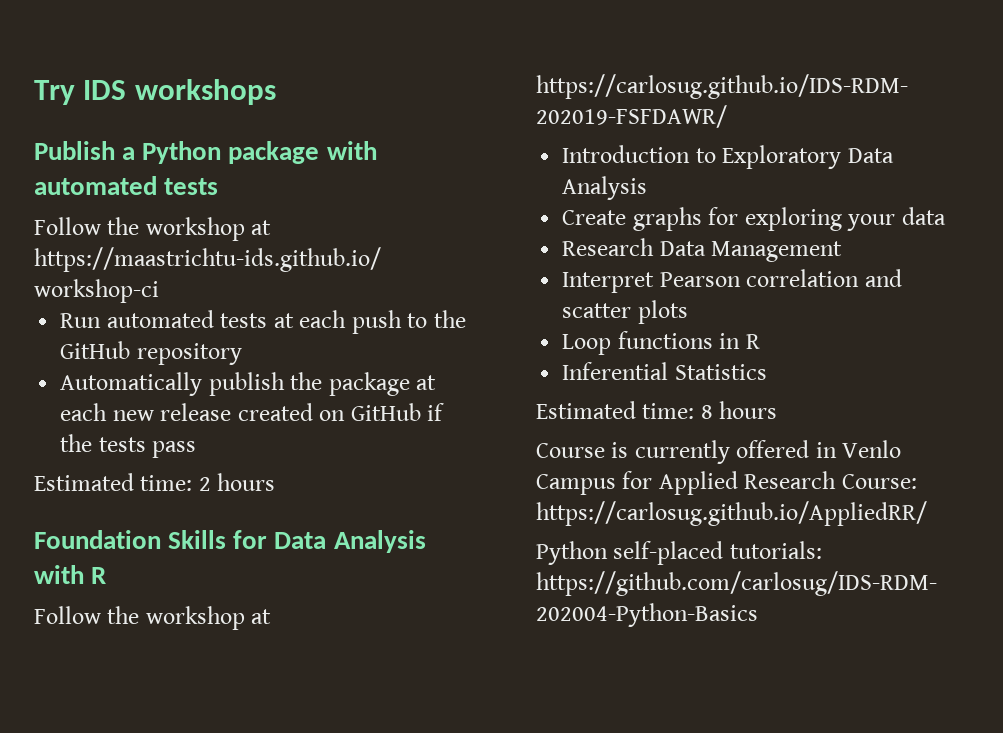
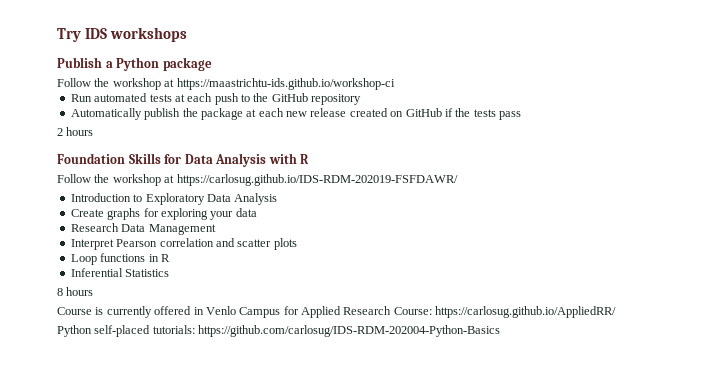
[326,141,377,160] [34,176,219,195] with automated tests -> (212, 64) none
[34,473,193,491] Estimated time: -> (521, 115) none
[536,401,695,419] Estimated time: -> (170, 273) none

